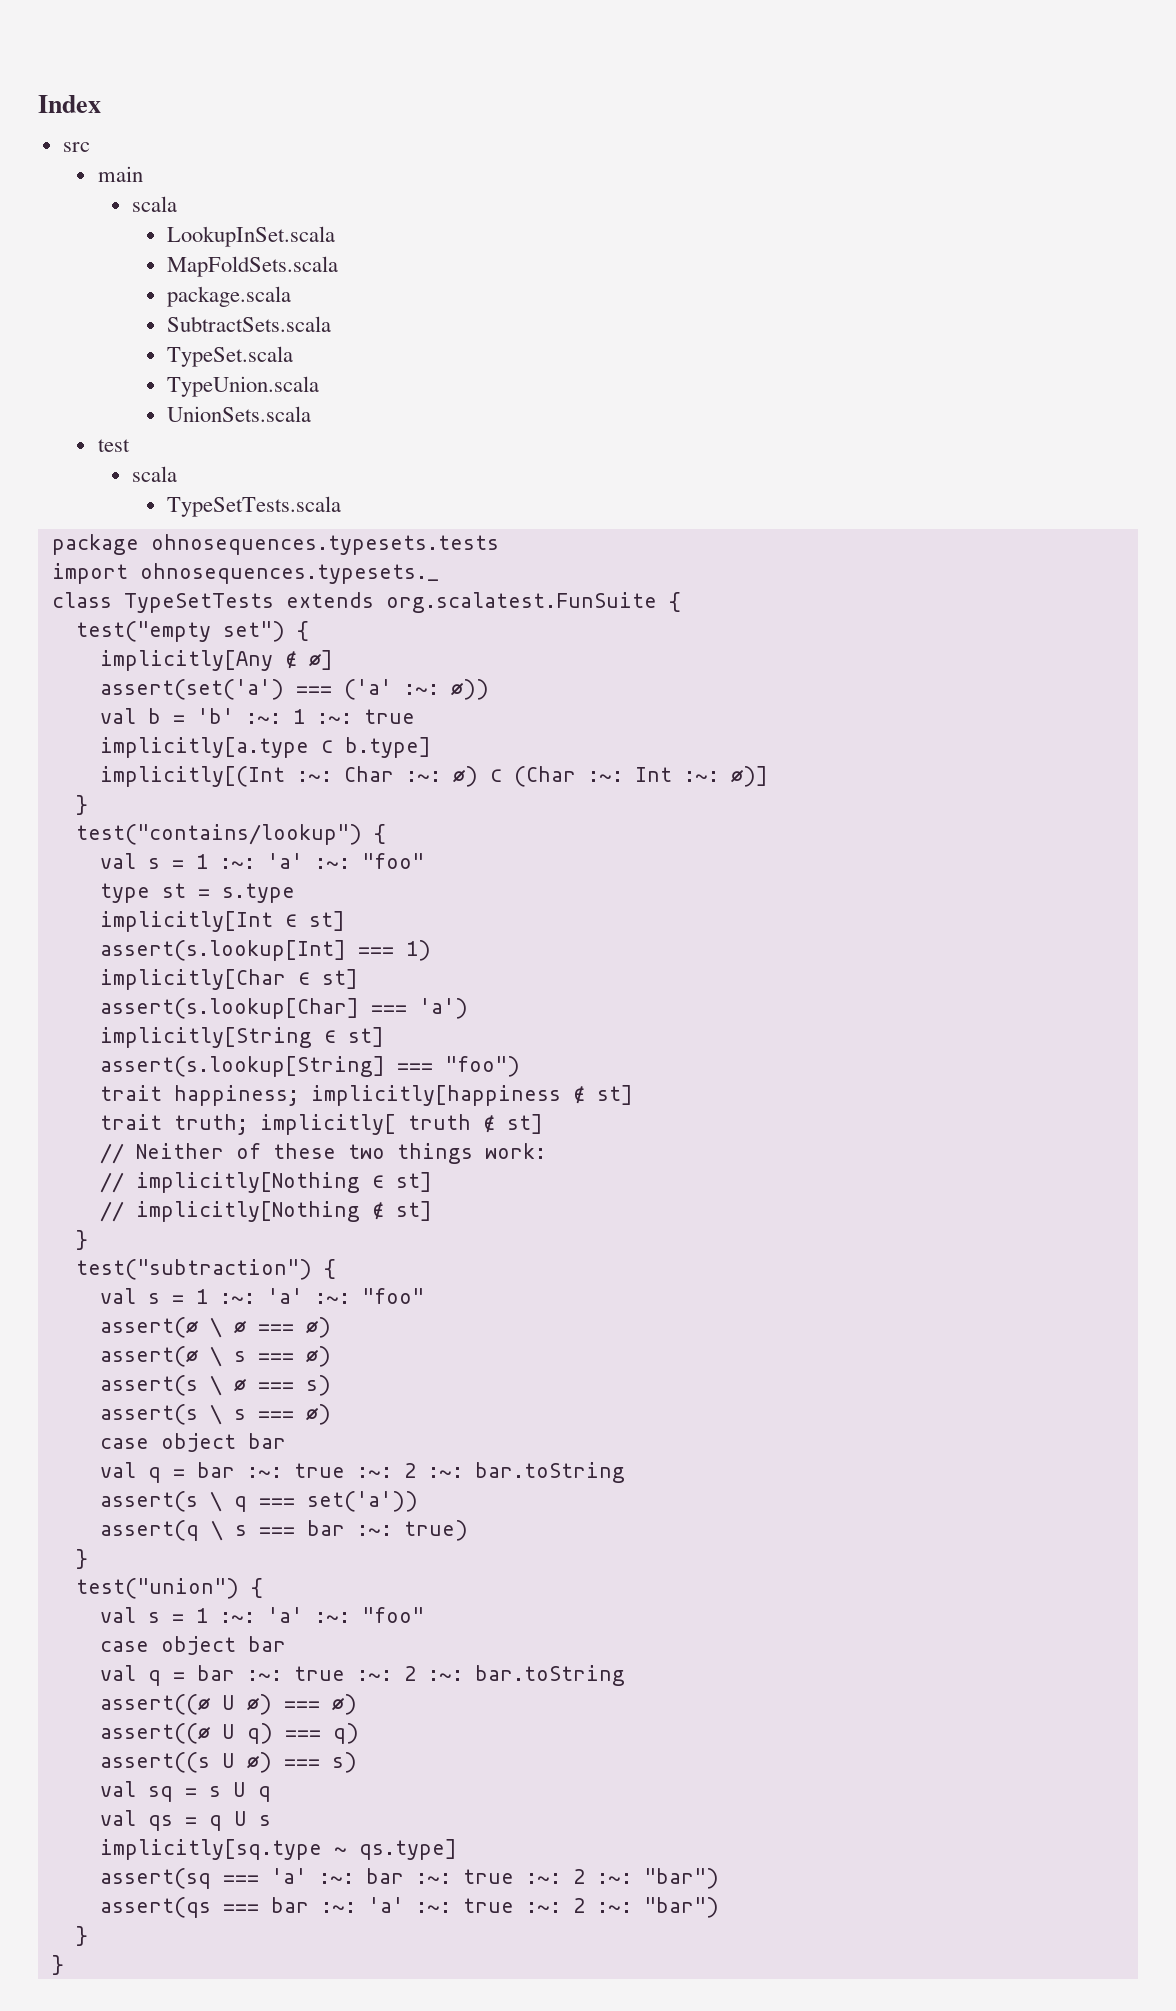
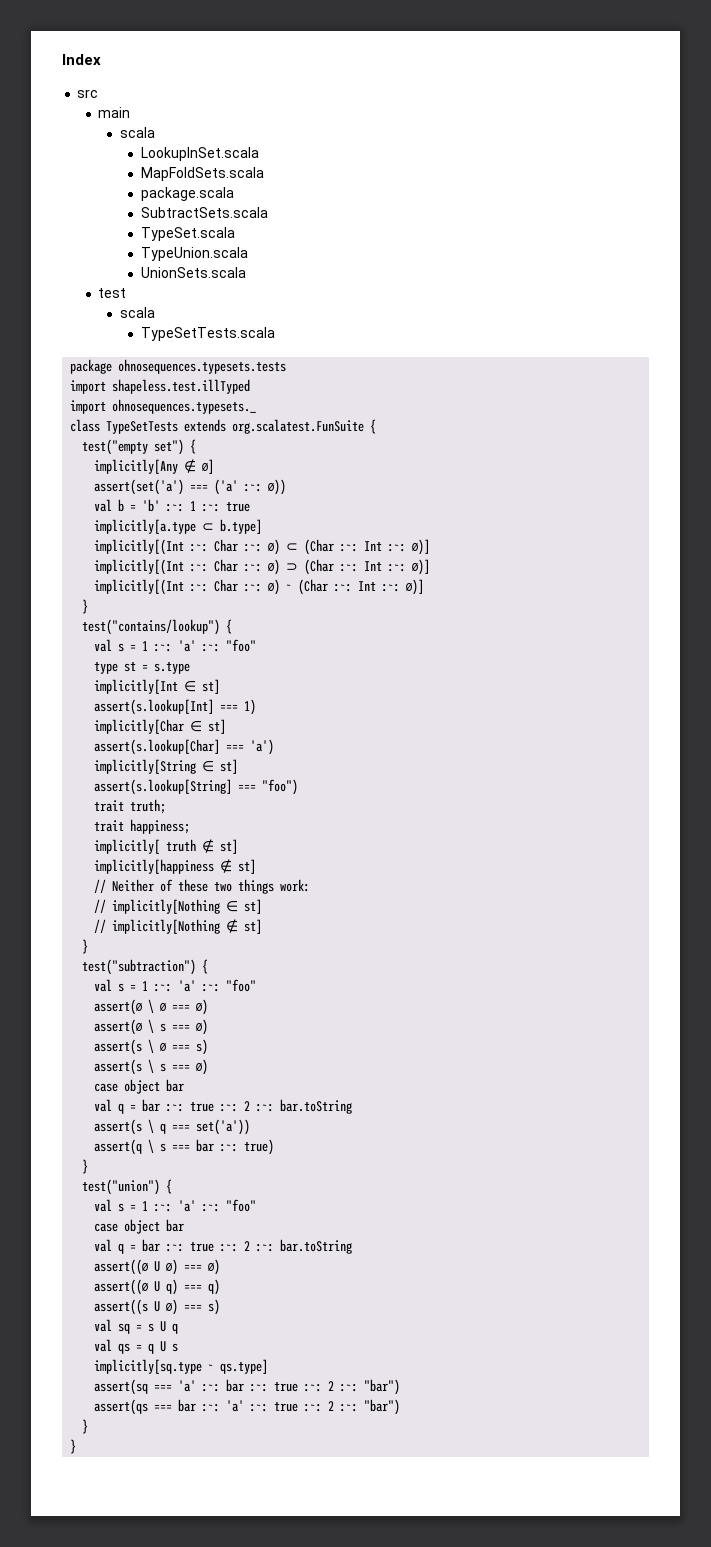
(499, 544) none -> [70,379,251,394] // import shapeless.test.illTyped
(768, 776) none -> [94,559,431,575] [94,579,425,595] // implicitly[(Int :~: Char :~: ∅) ⊃ (Char :~: Int :~: ∅)] // implicitly[(Int :~: Char :~: ∅) ~ (Char :~: Int :~: ∅)]
(520, 1066) none -> [94,799,167,814] // trait truth;
[310,1085,633,1106] [99,1114,471,1135] implicitly[happiness ∉ st] // trait truth; implicitly[ truth -> [94,839,239,854] [94,859,215,874] // implicitly[ truth ∉ st] // implicitly[happiness

